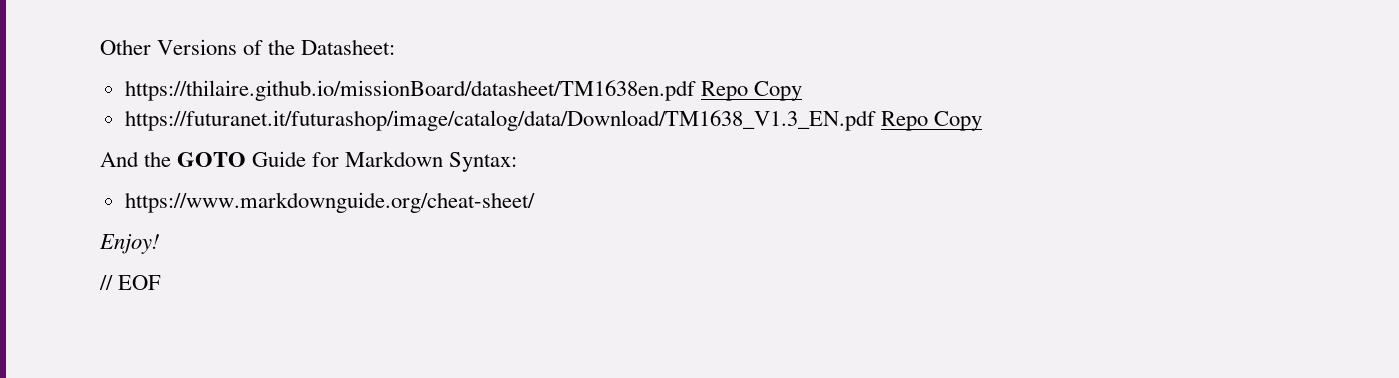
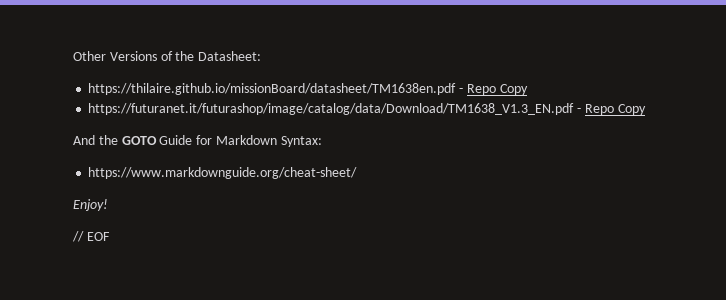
(696, 90) none -> [459,88,464,93] -
(876, 120) none -> [577,108,582,113] -

